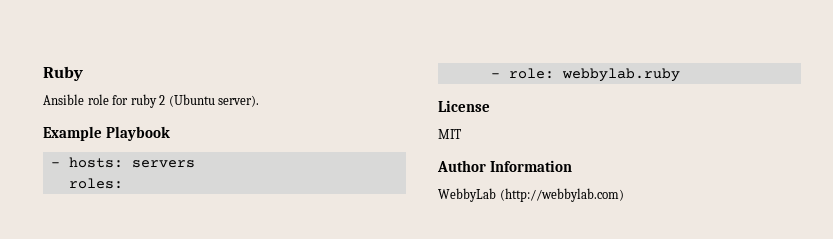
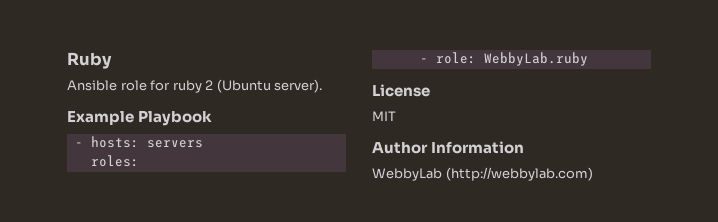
[561,68,680,82] webbylab.ruby -> [483,52,588,66] WebbyLab.ruby

